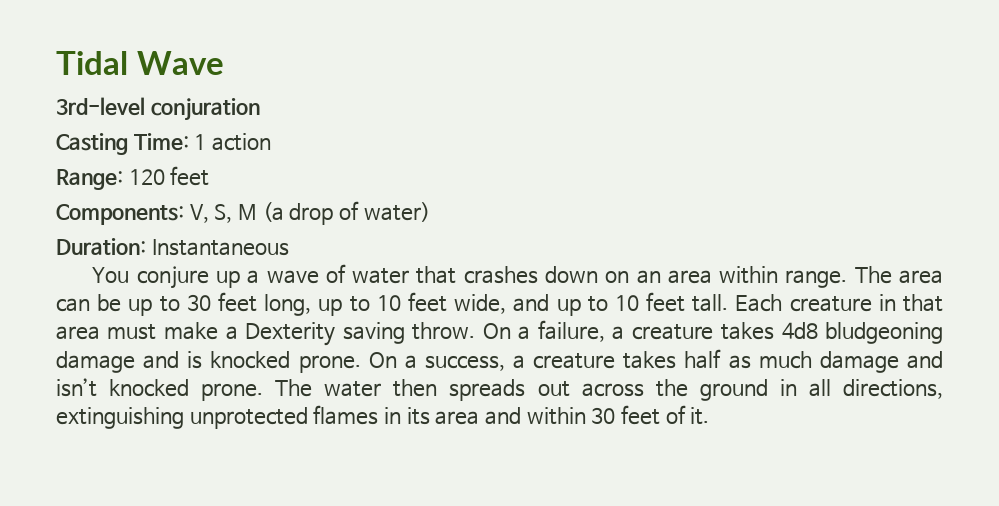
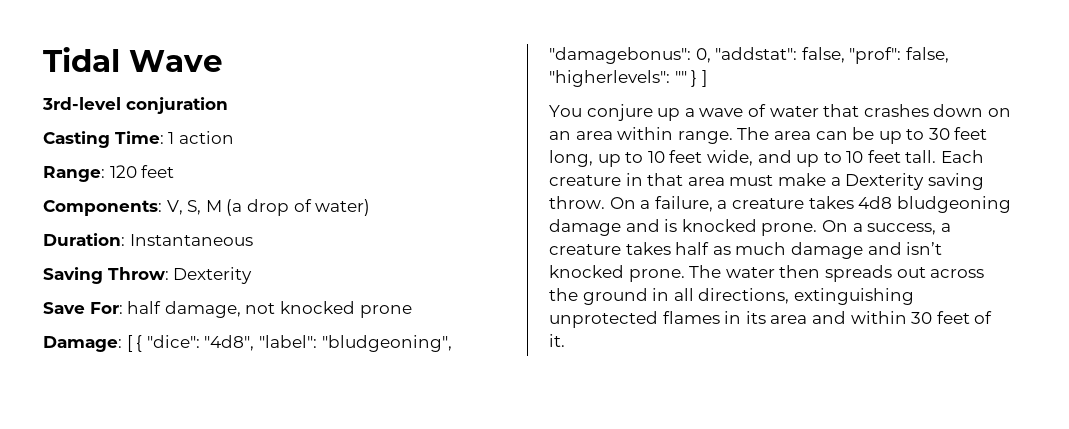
(289, 247) none -> [43,267,253,284] [43,301,412,318] [43,335,452,352] [549,47,949,64] [549,70,707,87] // Saving Throw: Dexterity // Save For: half damage, not knocked prone // Damage: [ { "dice": "4d8", "label": "bludgeoning", "damagebonus": 0, "addstat": false, "prof": false, "higherlevels": "" } ]

